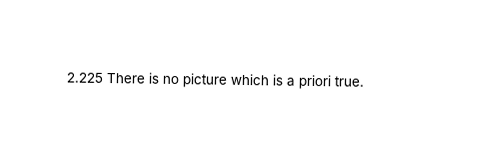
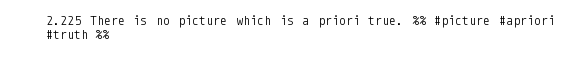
(364, 81) none -> [411,15,555,28] [46,30,110,39] %% #picture #apriori #truth %%

